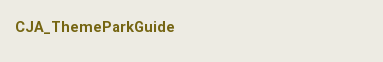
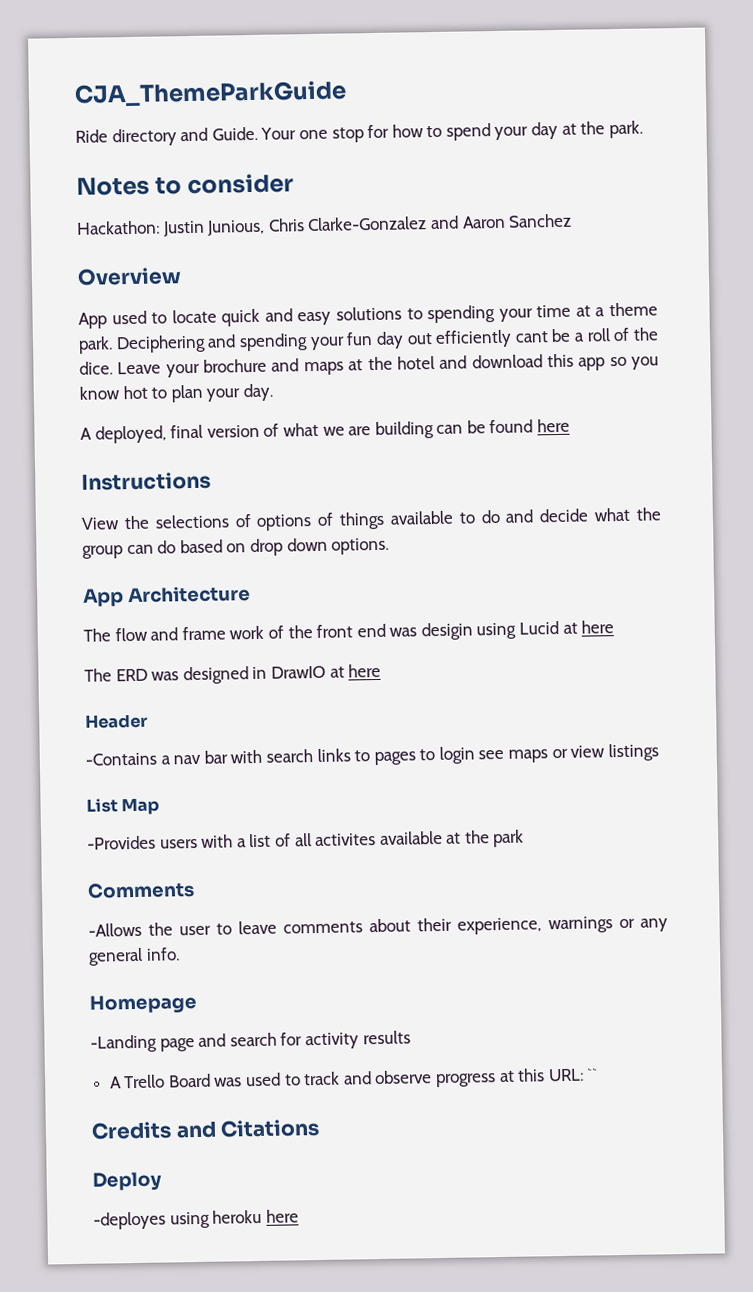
(175, 27) none -> [75,120,643,147] [76,173,295,196] [77,213,573,237] [77,267,182,286] [78,302,658,329] [78,327,660,354] [79,353,659,378] [79,383,273,403] [80,418,571,444] [81,471,211,491] [81,507,661,531] [82,537,390,559] [83,585,251,607] [83,620,615,642] [84,663,382,685] [85,713,148,729] [85,743,659,766] [86,797,161,816] [87,829,525,850] [87,882,195,899] [88,916,668,937] [88,947,180,966] [89,993,197,1015] [90,1030,411,1053] [109,1068,599,1089] [91,1118,321,1140] [92,1171,162,1192] [93,1209,299,1230] // Ride directory and Guide. Your one stop for how to spend your day at the park. // Notes to consider // Hackathon: Justin Junious, Chris Clarke-Gonzalez and Aaron Sanchez // Overview // App used to locate quick and easy solutions to spending your time at a theme park. Deciphering and spending your fun day out efficiently cant be a roll of the dice. Leave your brochure and maps at the hotel and download this app so you know hot to plan your day. // A deployed, final version of what we are building can be found here // Instructions // View the selections of options of things available to do and decide what the group can do based on drop down options. // App Architecture // The flow and frame work of the front end was desigin using Lucid at here // The ERD was designed in DrawIO at here // Header // -Contains a nav bar with search links to pages to login see maps or view listings // List Map // -Provides users with a list of all activites available at the park // Comments // -Allows the user to leave comments about their experience, warnings or any general info. // Homepage // -Landing page and search for activity results // A Trello Board was used to track and observe progress at this URL: `` // Credits and Citations // Deploy // -deployes using heroku here

